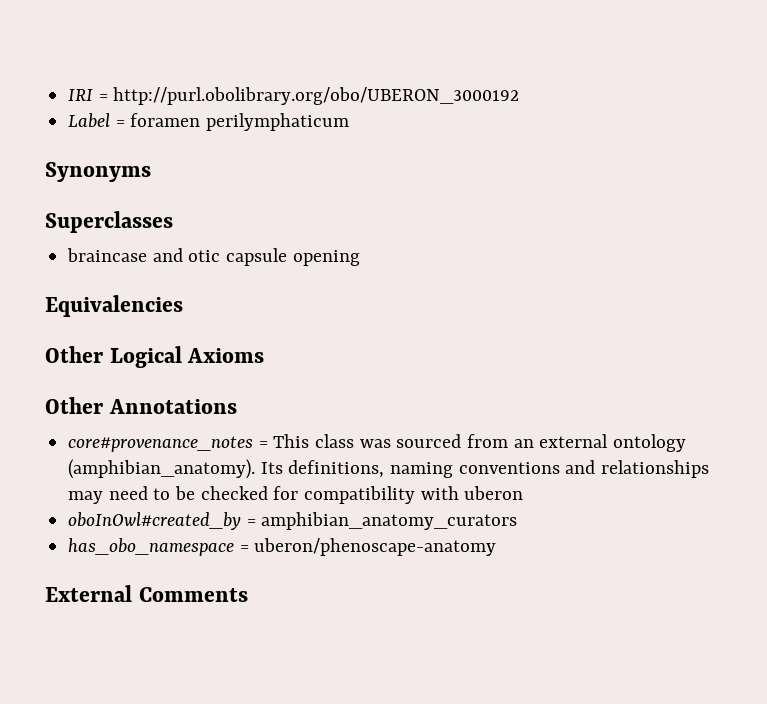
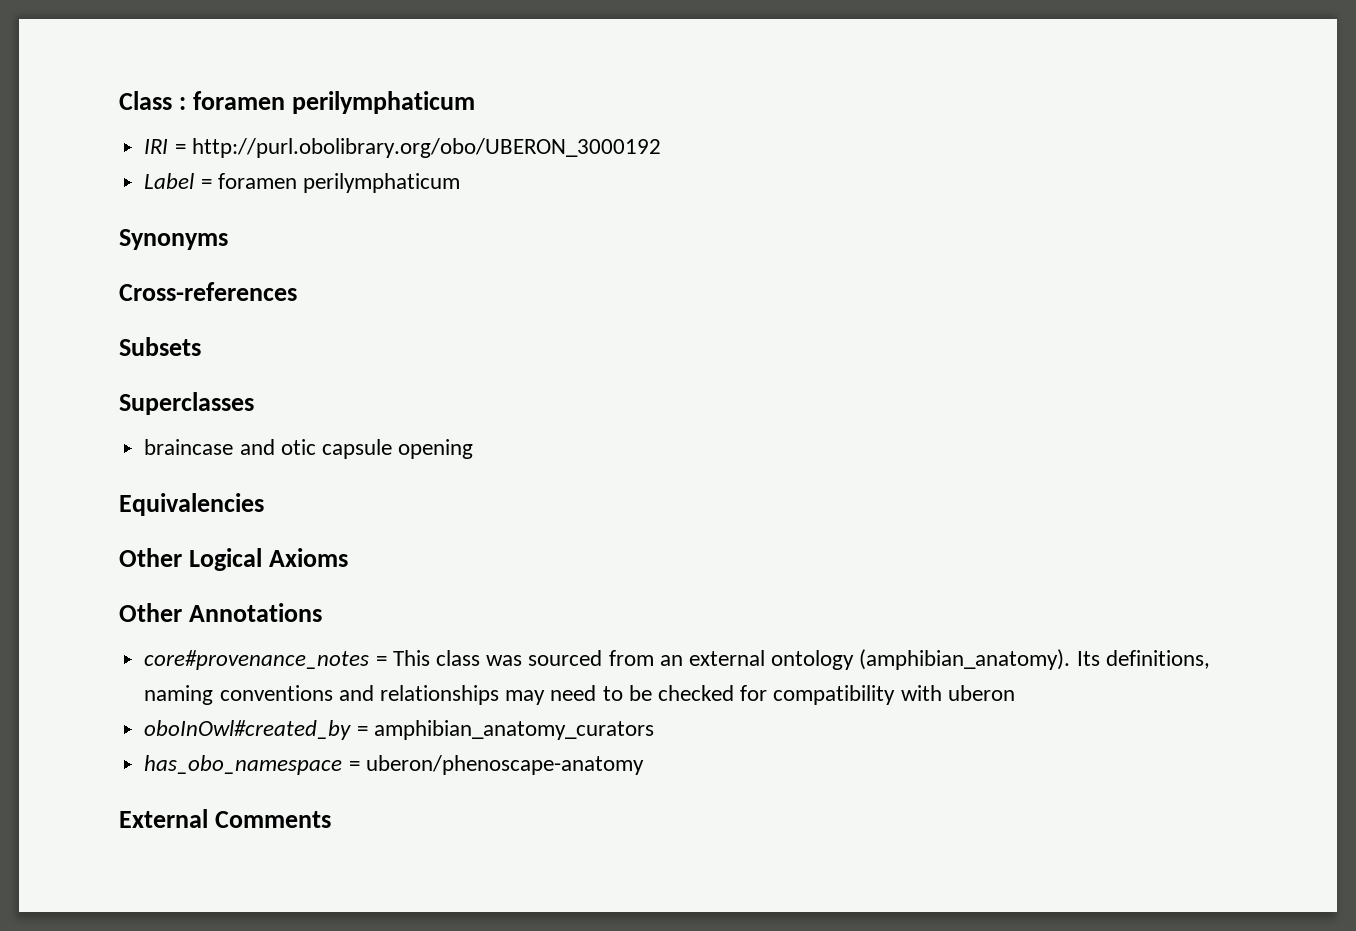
(68, 95) none -> [119,91,475,114] Class : foramen perilymphaticum //
(151, 172) none -> [119,282,297,301] [119,337,201,356] // Cross-references // Subsets

